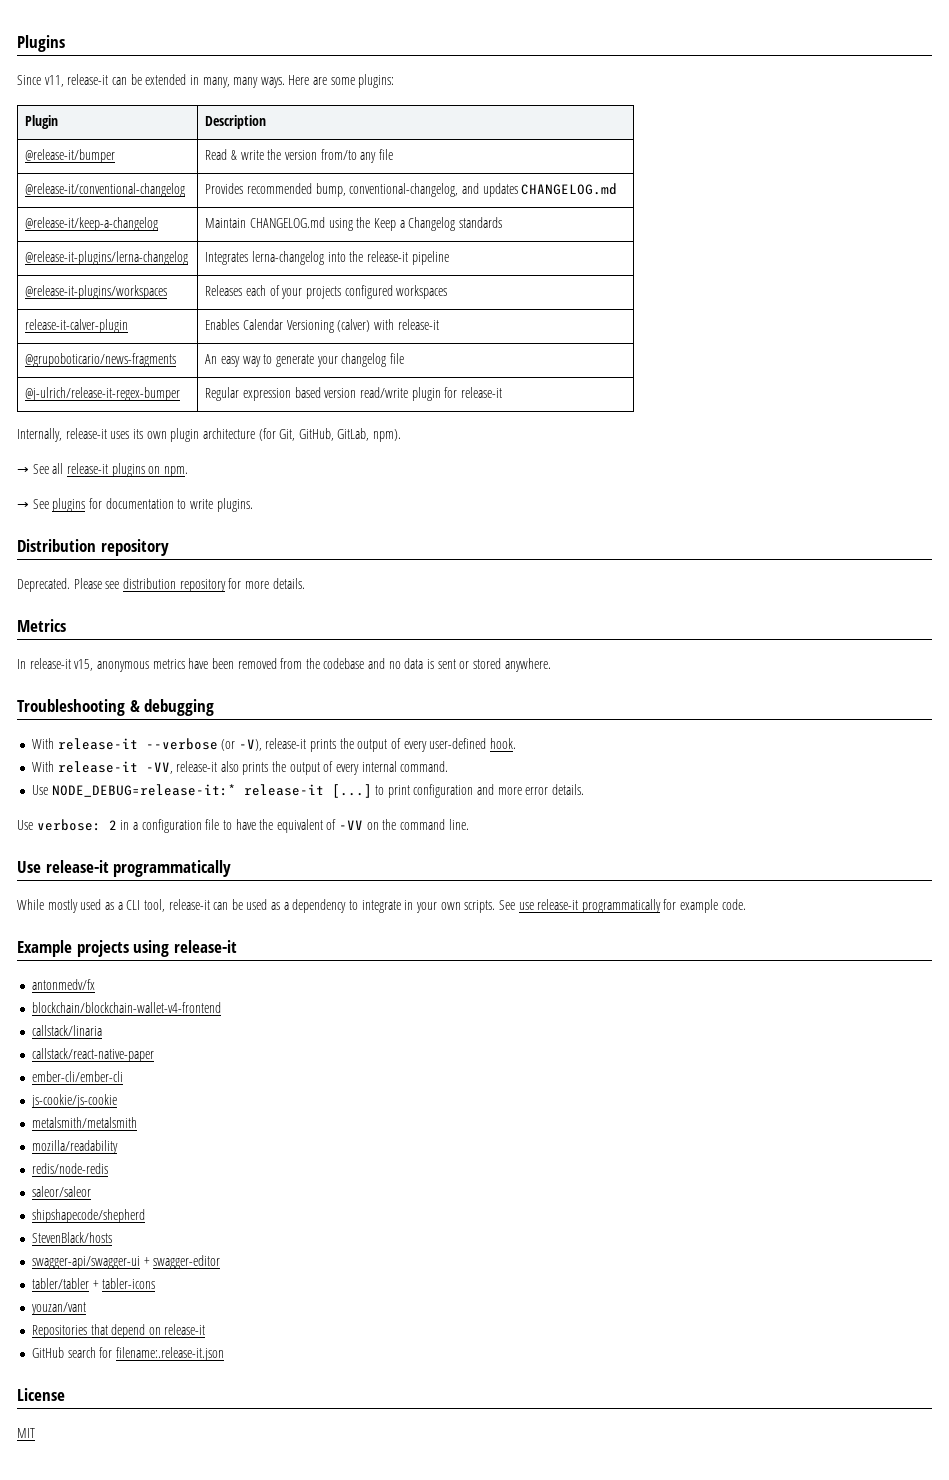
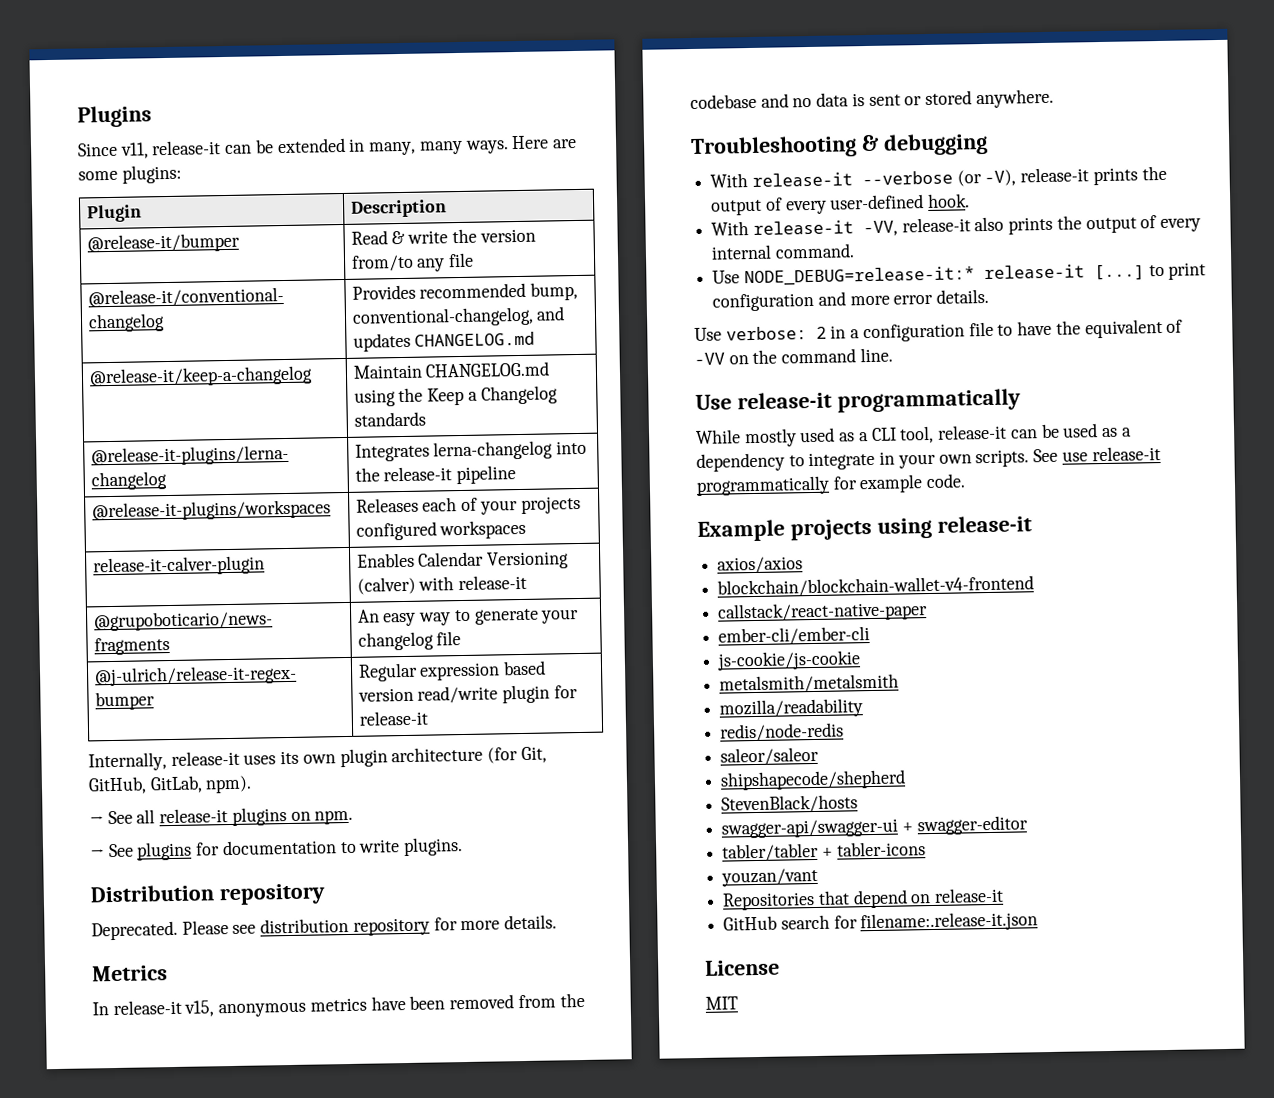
[31,979,95,990] antonmedv/fx -> [717,556,804,574] axios/axios
[31,1025,102,1036] // callstack/linaria -> (1035, 586) none

